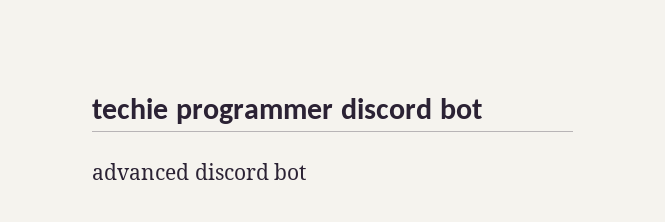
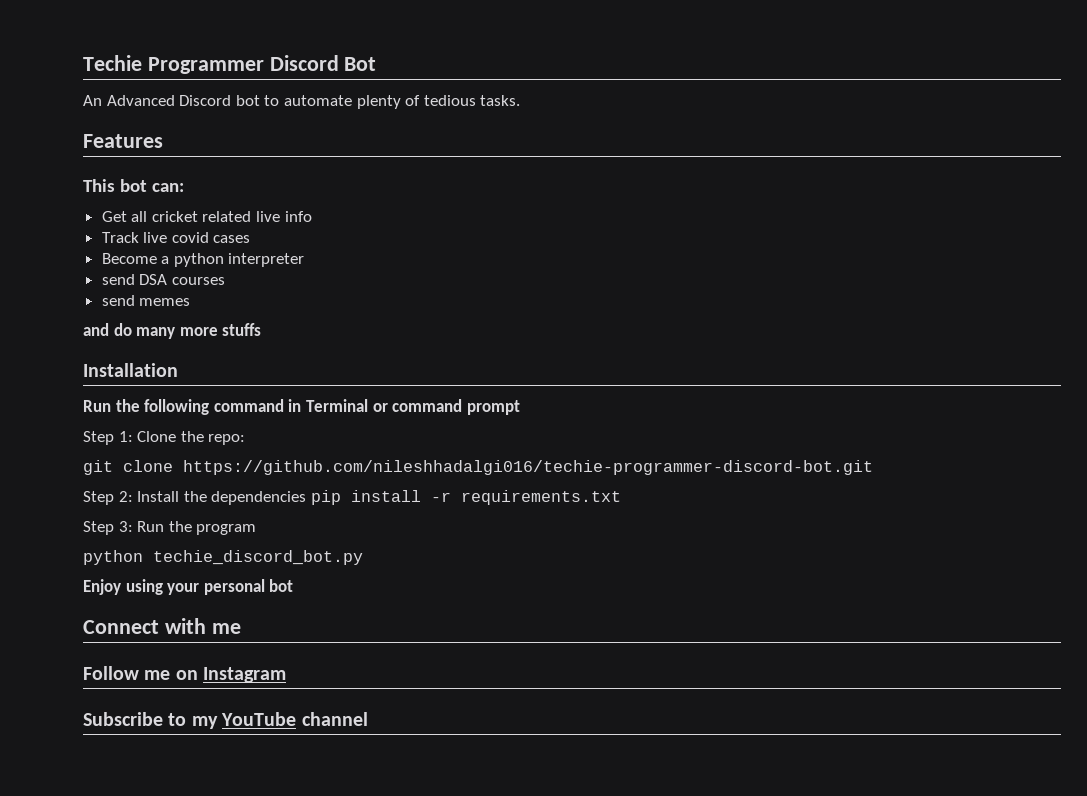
[92,98,482,124] [92,163,307,180] techie programmer discord bot // advanced discord bot -> [83,55,377,74] [83,95,521,109] [83,134,163,148] [83,179,184,192] [101,211,312,222] [101,232,251,243] [101,253,305,267] [101,274,225,285] [101,295,191,306] [83,323,262,339] [83,363,178,377] [83,399,520,415] [83,431,246,445] [83,460,873,475] [83,490,621,505] [83,521,257,535] [83,550,363,565] [83,579,294,595] [83,618,241,634] [83,666,287,683] [83,712,368,729] Techie Programmer Discord Bot // An Advanced Discord bot to automate plenty of tedious tasks. // Features // This bot can: // Get all cricket related live info // Track live covid cases // Become a python interpreter // send DSA courses // send memes // and do many more stuffs // Installation // Run the following command in Terminal or command prompt // Step 1: Clone the repo: // git clone https://github.com/nileshhadalgi016/techie-programmer-discord-bot.git // Step 2: Install the dependencies pip install -r requirements.txt // Step 3: Run the program // python techie_discord_bot.py // Enjoy using your personal bot // Connect with me // Follow me on Instagram // Subscribe to my YouTube channel

